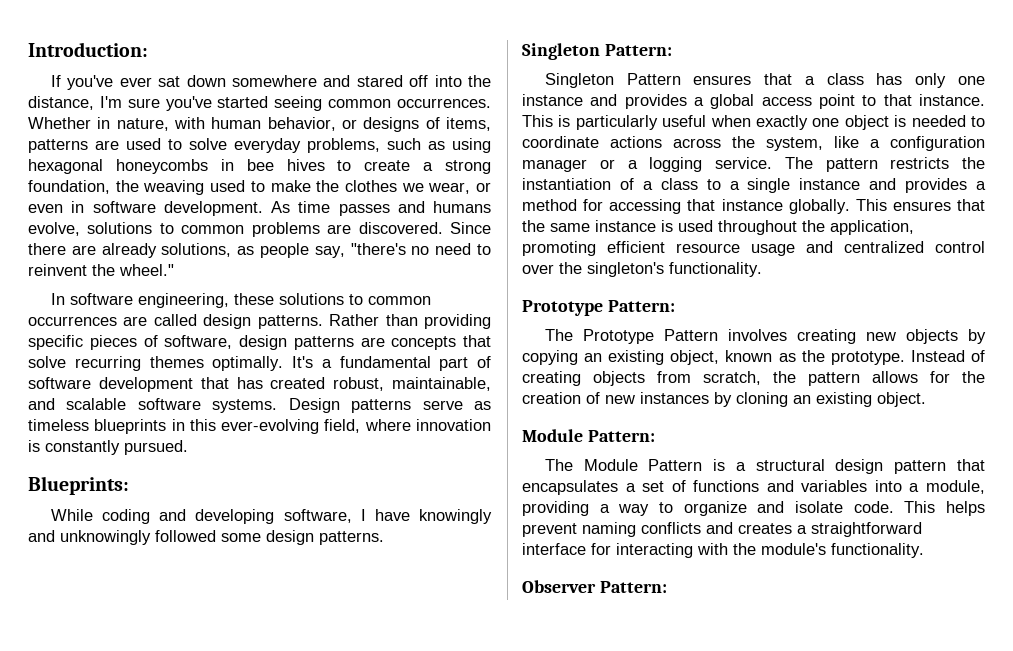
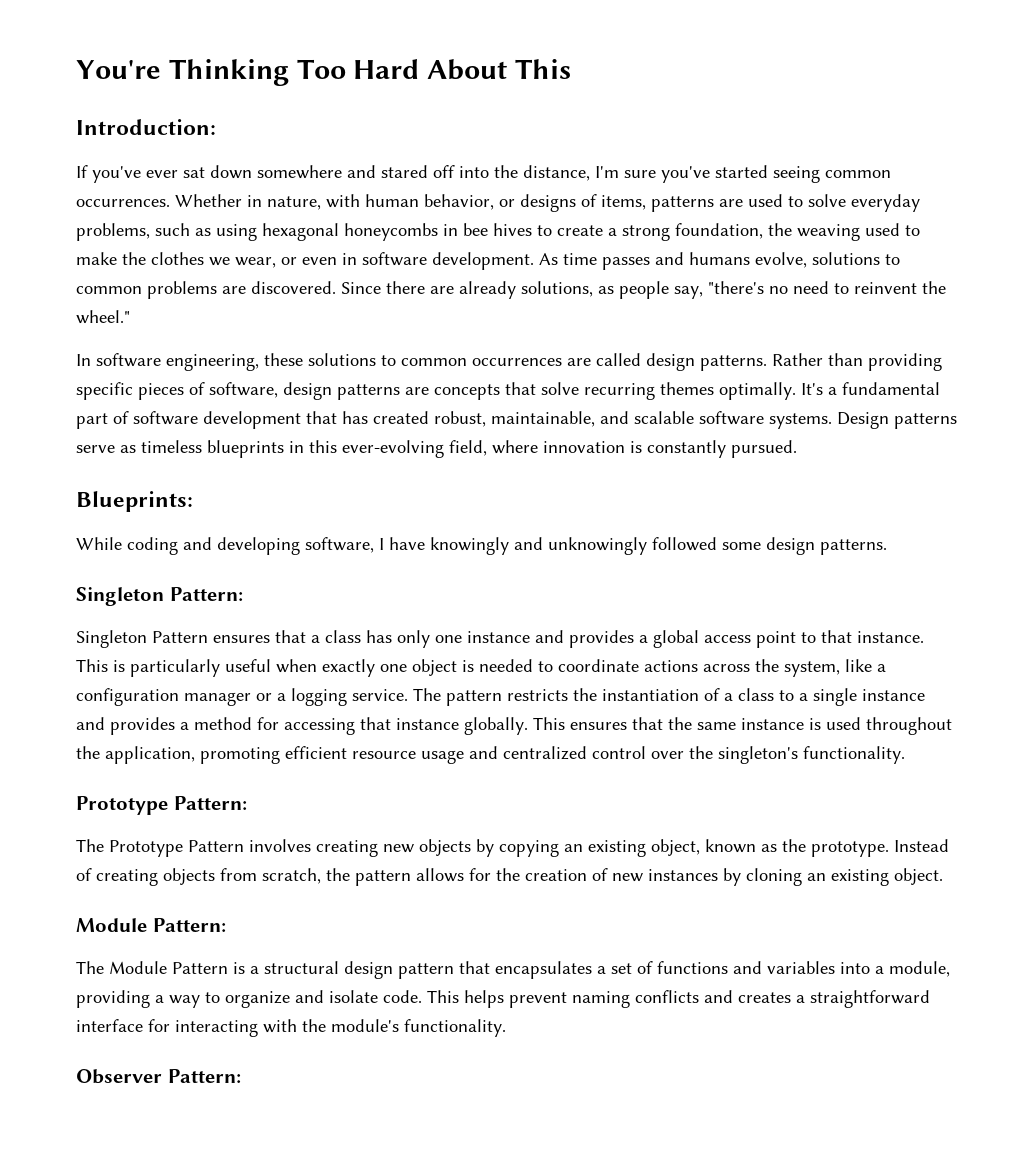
(28, 49) none -> [76,59,572,86] You're Thinking Too Hard About This //

